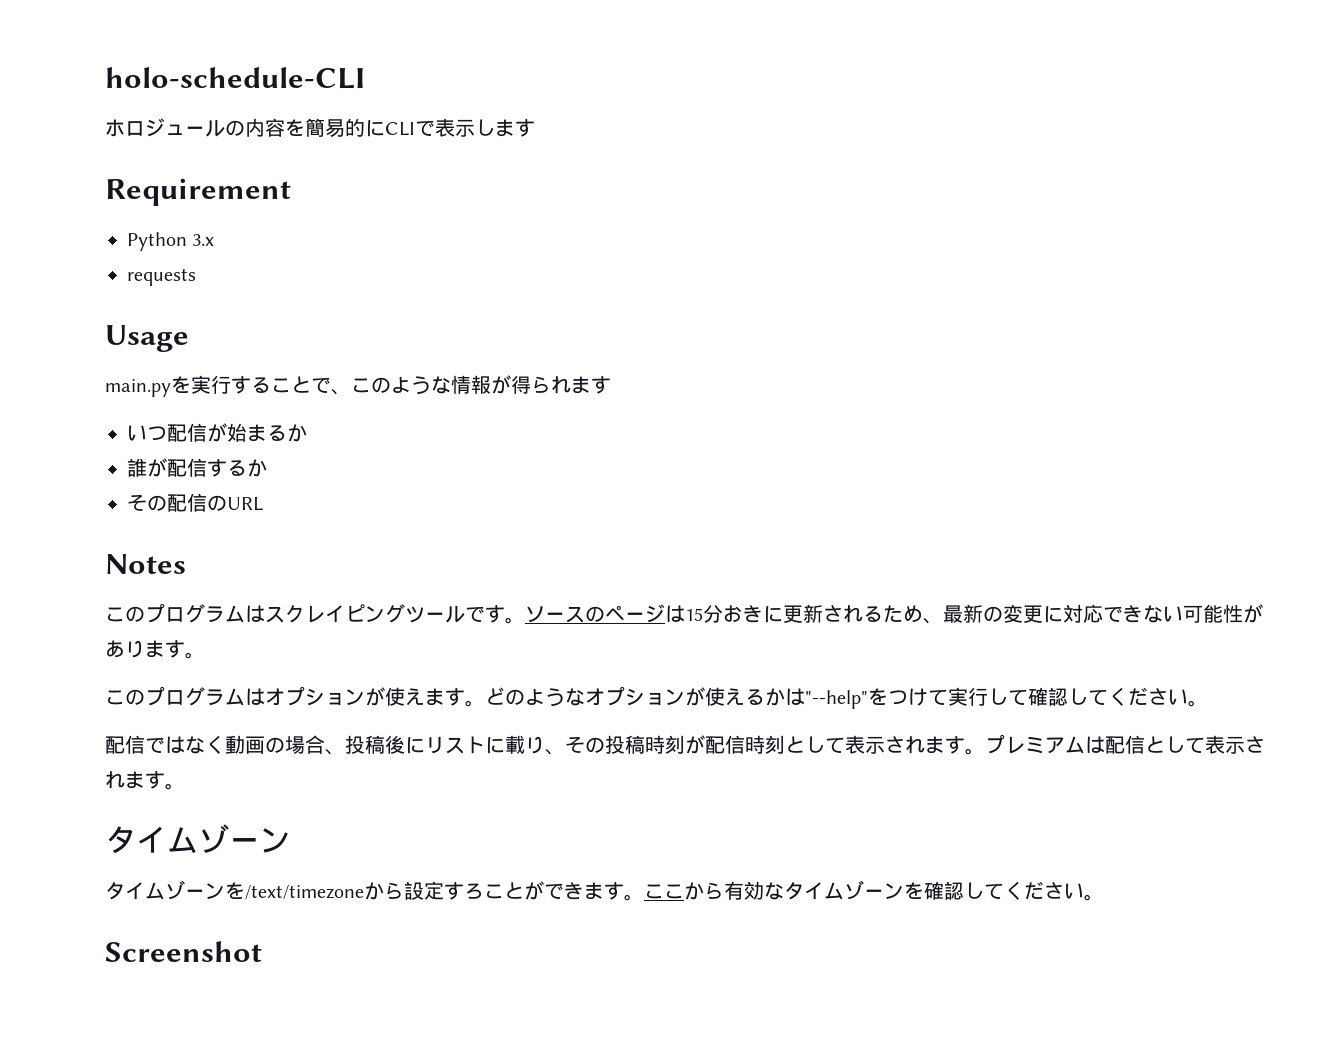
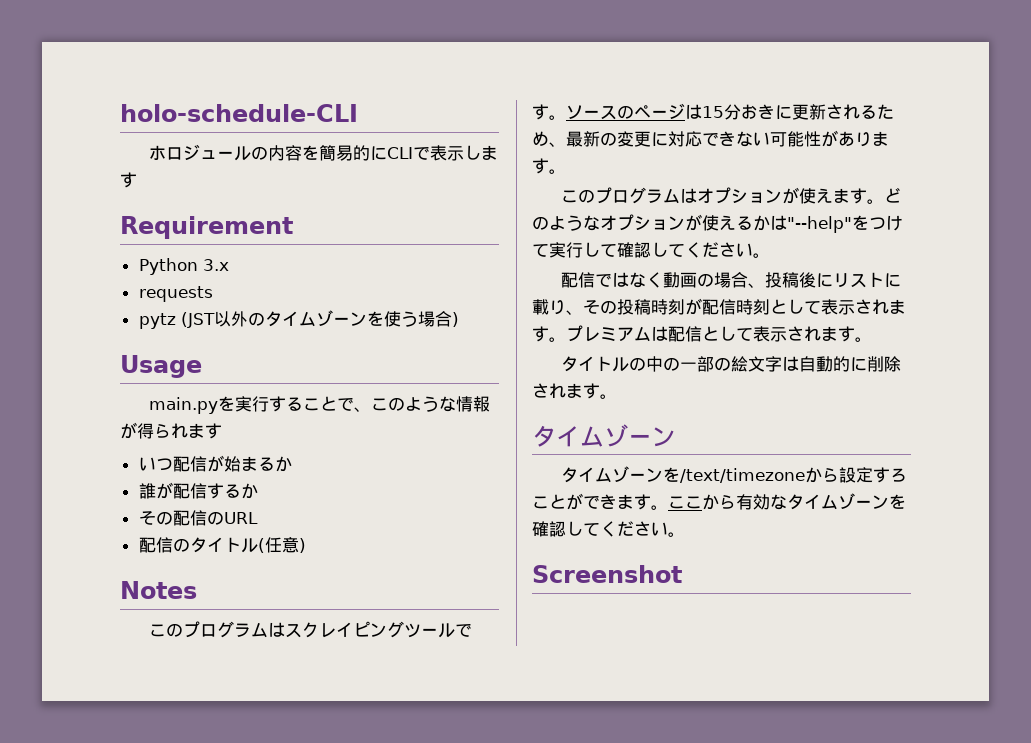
(196, 277) none -> [138,310,459,329] // pytz (JST以外のタイムゾーンを使う場合)
(263, 504) none -> [138,537,306,553] // 配信のタイトル(任意)
(185, 786) none -> [560,356,901,372] [532,383,617,399] // タイトルの中の一部の絵文字は自動的に削除されます。

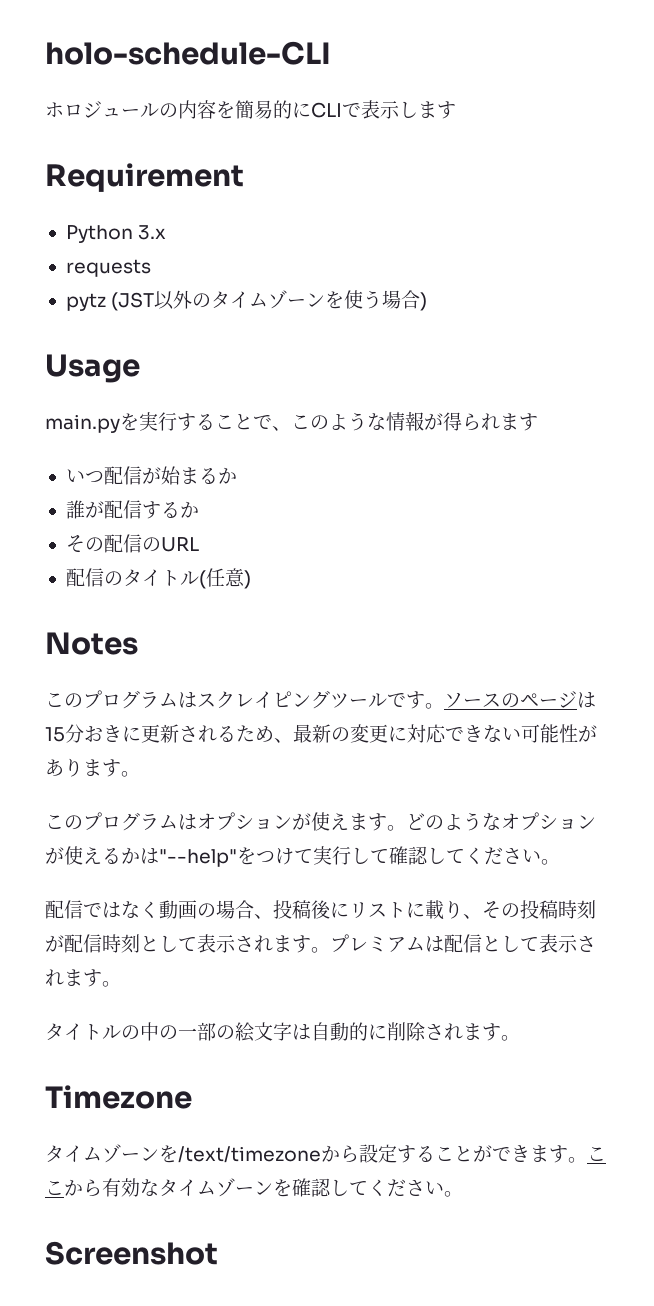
[532,424,676,447] タイムゾーン -> [45,1085,192,1109] Timezone
[889,468,907,482] ろ -> [416,1146,435,1162] る

